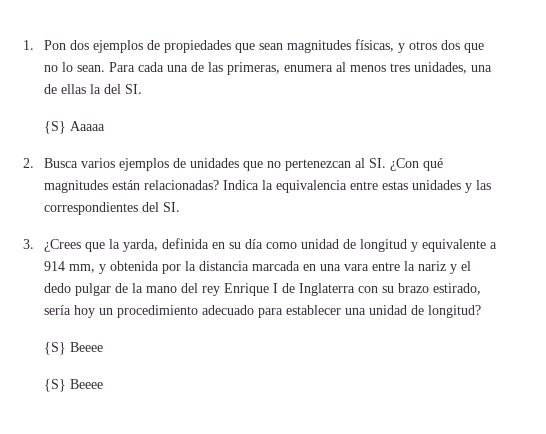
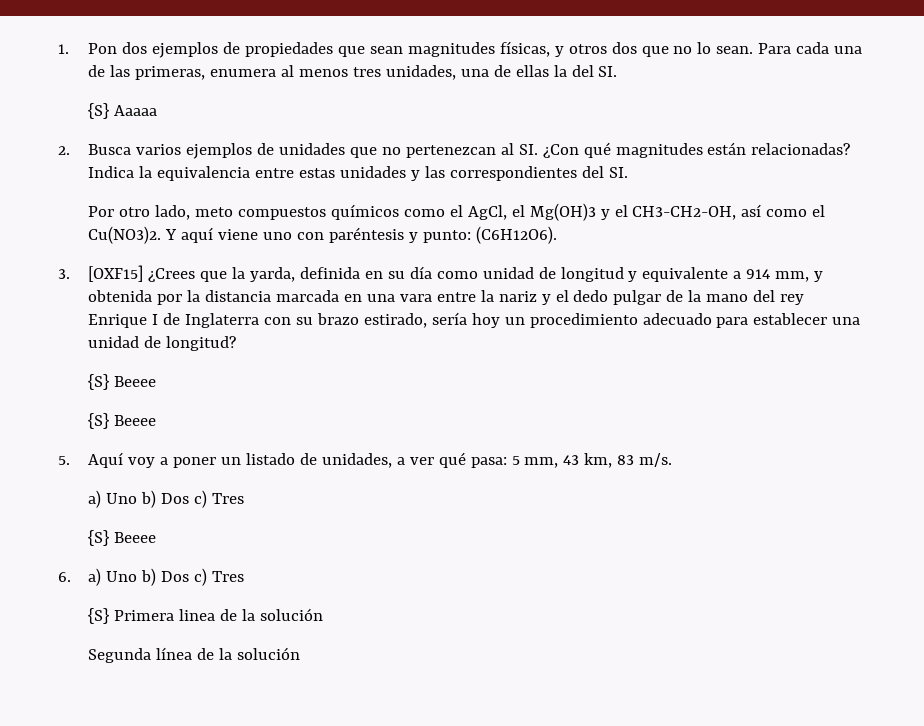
(180, 207) none -> [87,203,826,221] [87,226,557,244] // Por otro lado, meto compuestos químicos como el AgCl, el Mg(OH)3 y el CH3-CH2-OH, así como el Cu(NO3)2. Y aquí viene uno con paréntesis y punto: (C6H12O6).
(34, 244) none -> [87,265,143,282] [OXF15]
(103, 384) none -> [58,452,673,468] [87,490,244,508] [87,530,156,546] [58,568,244,586] [87,608,323,624] [87,647,300,663] // 5. Aquí voy a poner un listado de unidades, a ver qué pasa: 5 mm, 43 km, 83 m/s. // a) Uno b) Dos c) Tres // {S} Beeee // 6. a) Uno b) Dos c) Tres // {S} Primera linea de la solución // Segunda línea de la solución

